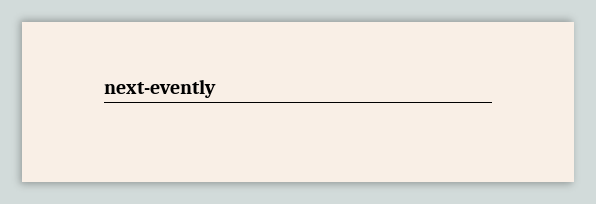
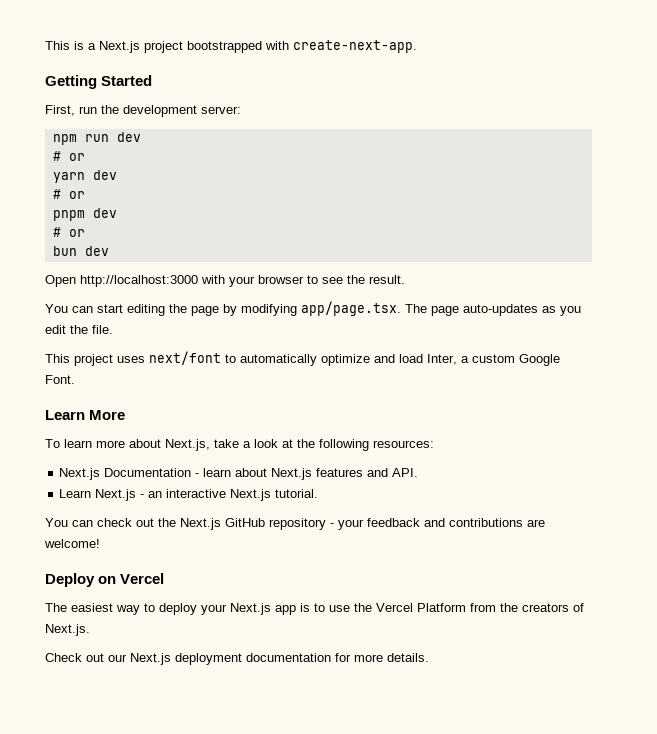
[104,79,216,98] next-evently -> [45,40,417,53] [45,75,153,89] [45,105,241,117] [52,132,141,145] [52,151,85,161] [52,170,117,183] [52,189,85,199] [52,208,117,221] [52,227,85,237] [52,246,109,256] [45,275,405,287] [45,301,581,316] [45,325,113,334] [45,351,560,366] [45,375,75,384] [45,410,126,420] [45,439,434,451] [59,468,419,480] [59,489,319,501] [45,518,545,530] [44,539,100,548] [45,573,165,587] [45,603,584,615] [45,624,90,636] [45,653,429,665] This is a Next.js project bootstrapped with create-next-app. // Getting Started // First, run the development server: // npm run dev // # or // yarn dev // # or // pnpm dev // # or // bun dev // Open http://localhost:3000 with your browser to see the result. // You can start editing the page by modifying app/page.tsx. The page auto-updates as you edit the file. // This project uses next/font to automatically optimize and load Inter, a custom Google Font. // Learn More // To learn more about Next.js, take a look at the following resources: // Next.js Documentation - learn about Next.js features and API. // Learn Next.js - an interactive Next.js tutorial. // You can check out the Next.js GitHub repository - your feedback and contributions are welcome! // Deploy on Vercel // The easiest way to deploy your Next.js app is to use the Vercel Platform from the creators of Next.js. // Check out our Next.js deployment documentation for more details.

